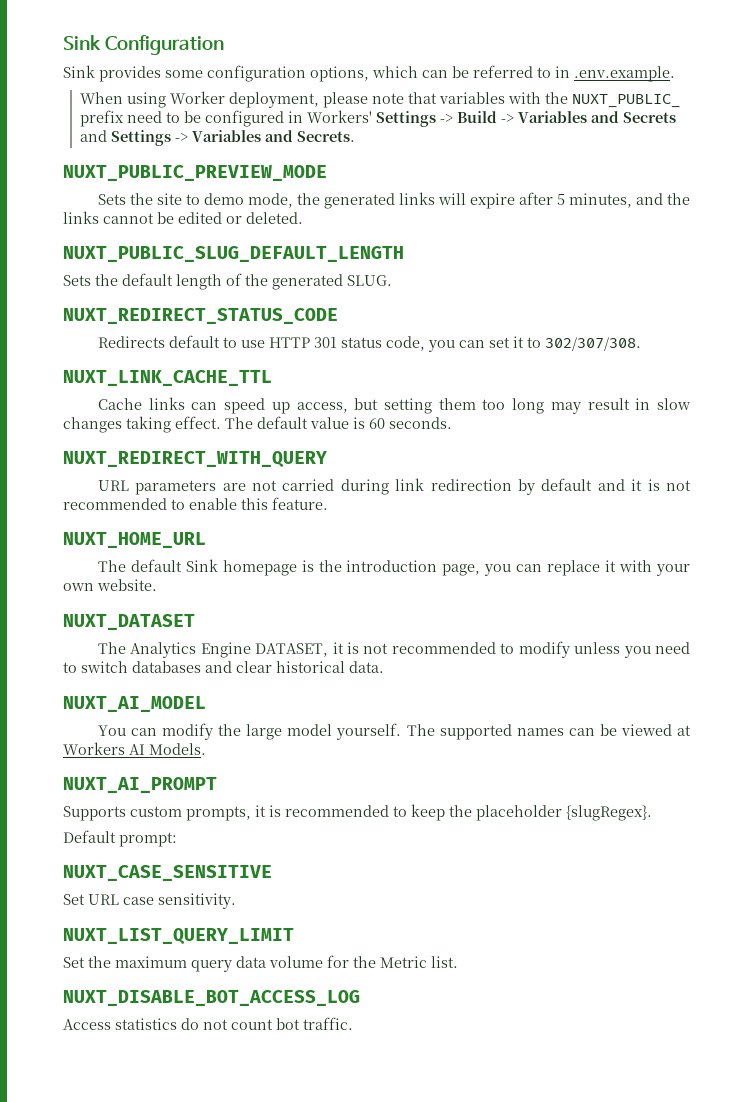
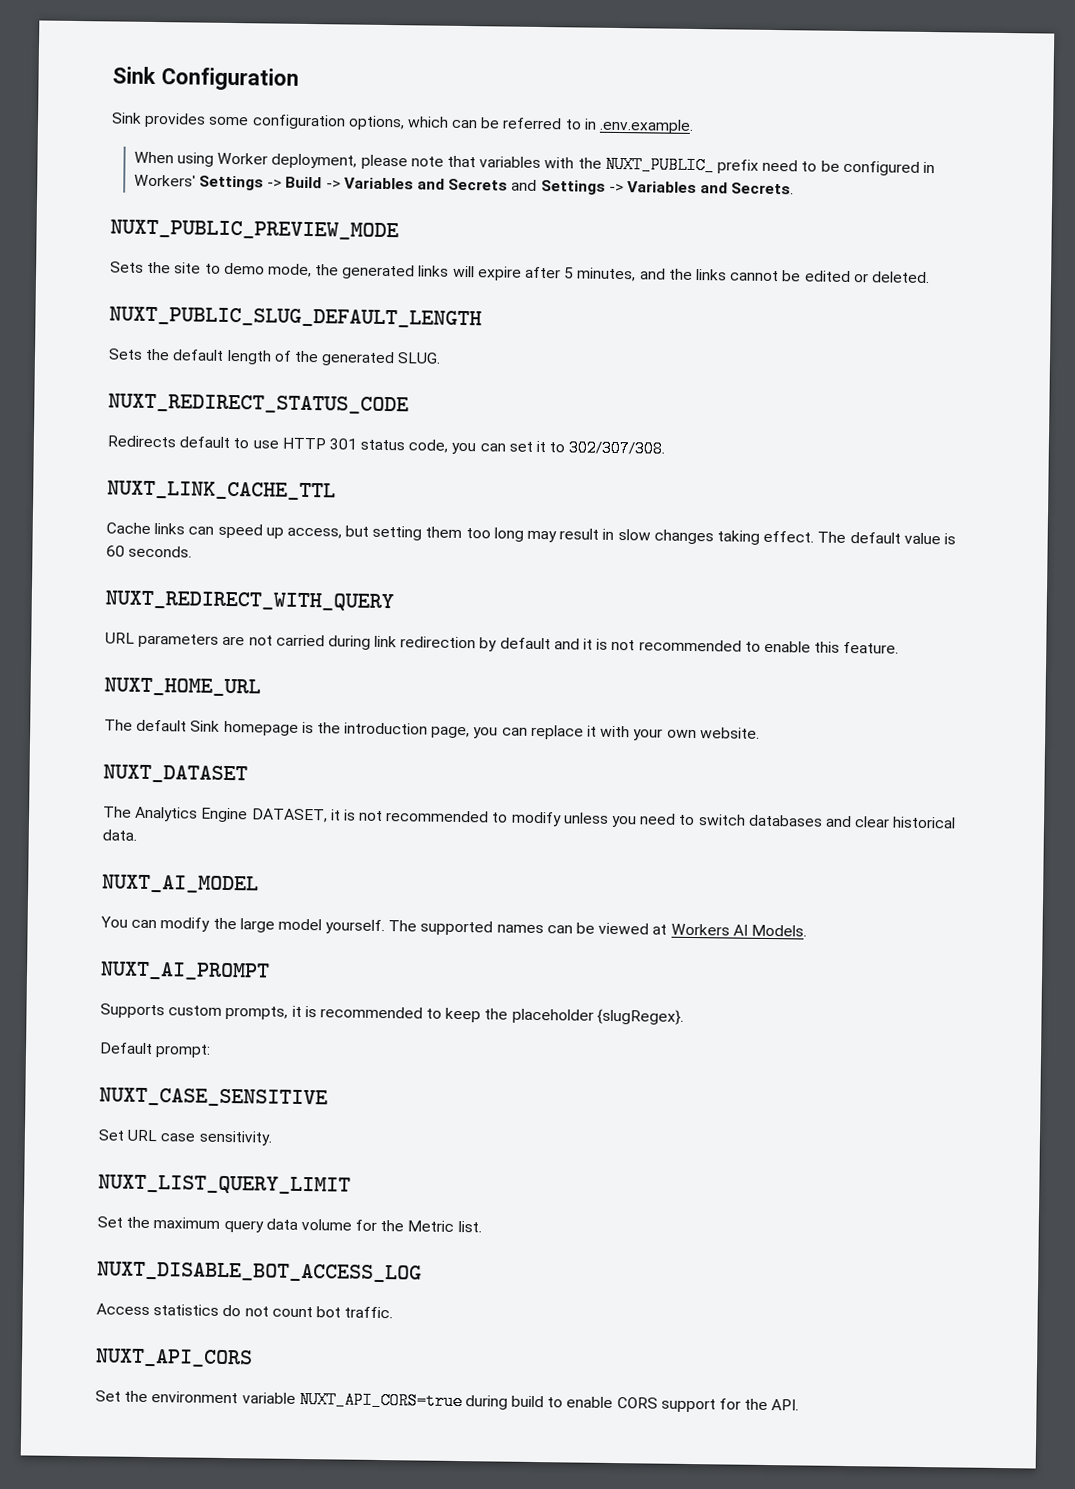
(353, 1023) none -> [95,1348,253,1368] [95,1390,800,1413] // NUXT_API_CORS // Set the environment variable NUXT_API_CORS=true during build to enable CORS support for the API.

